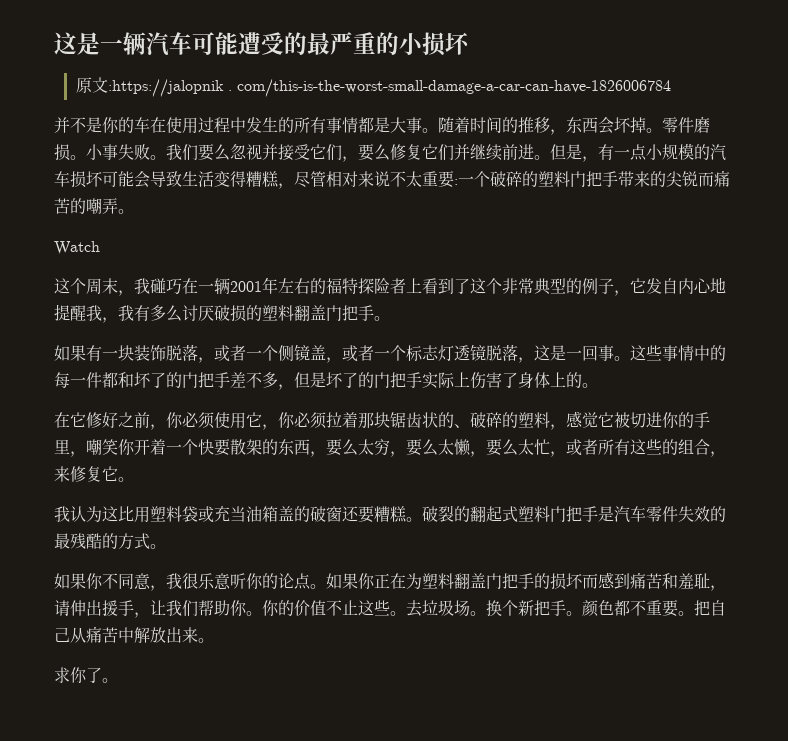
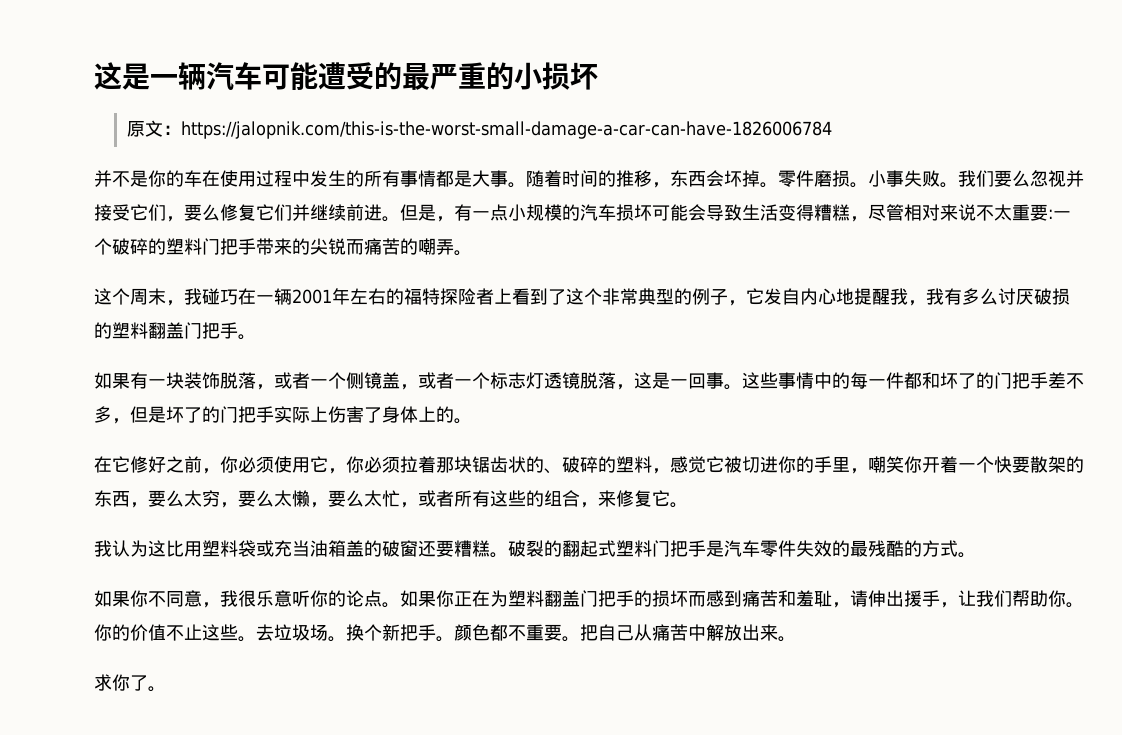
[107,79,671,97] :https://jalopnik . com/this-is-the-worst-small-damage-a-car-can-have-1826006784 -> [162,121,832,139] ：https://jalopnik.com/this-is-the-worst-small-damage-a-car-can-have-1826006784
[54,241,100,255] // Watch -> (472, 253) none

